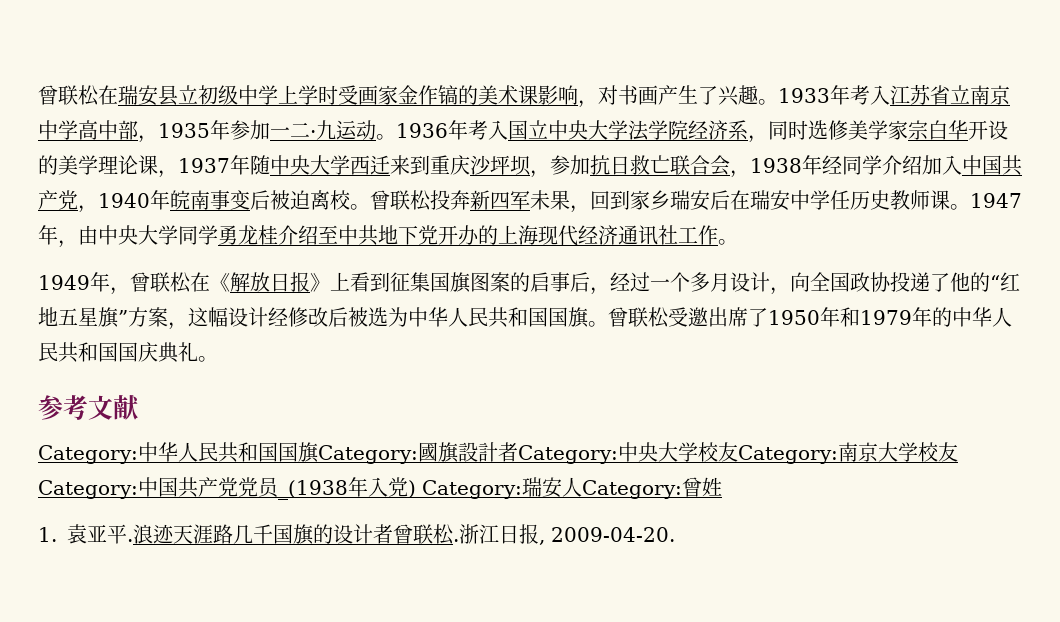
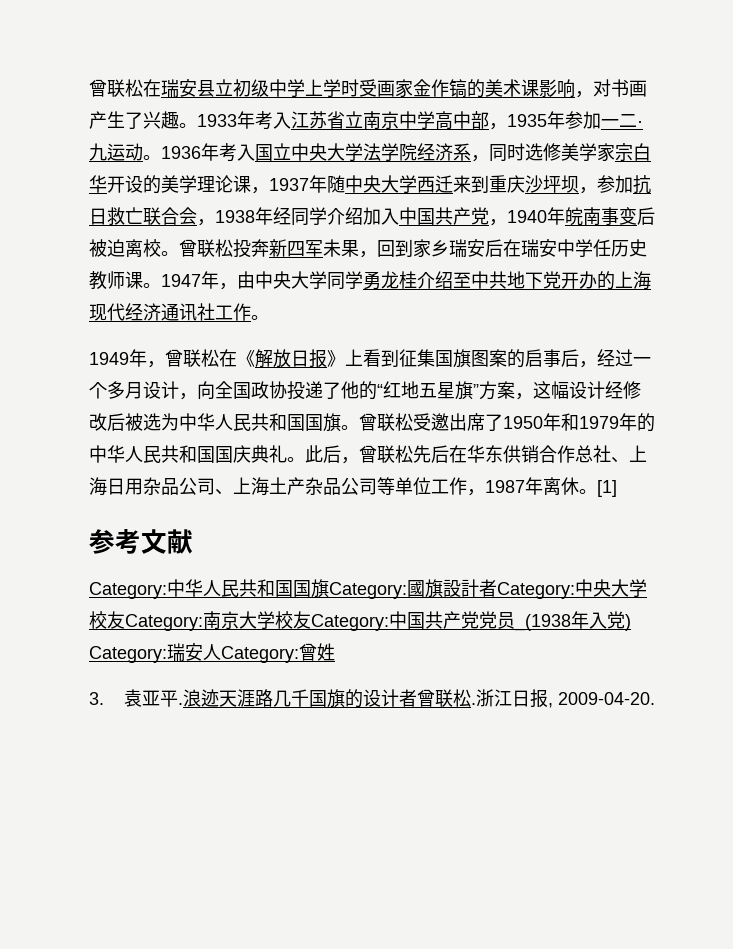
(218, 359) none -> [305,445,647,464] [89,477,617,497] 此后，曾联松先后在华东供销合作总社、上海日用杂品公司、上海土产杂品公司等单位工作，1987年离休。[1]
[38,527,57,542] 1. -> [89,692,104,705] 3.

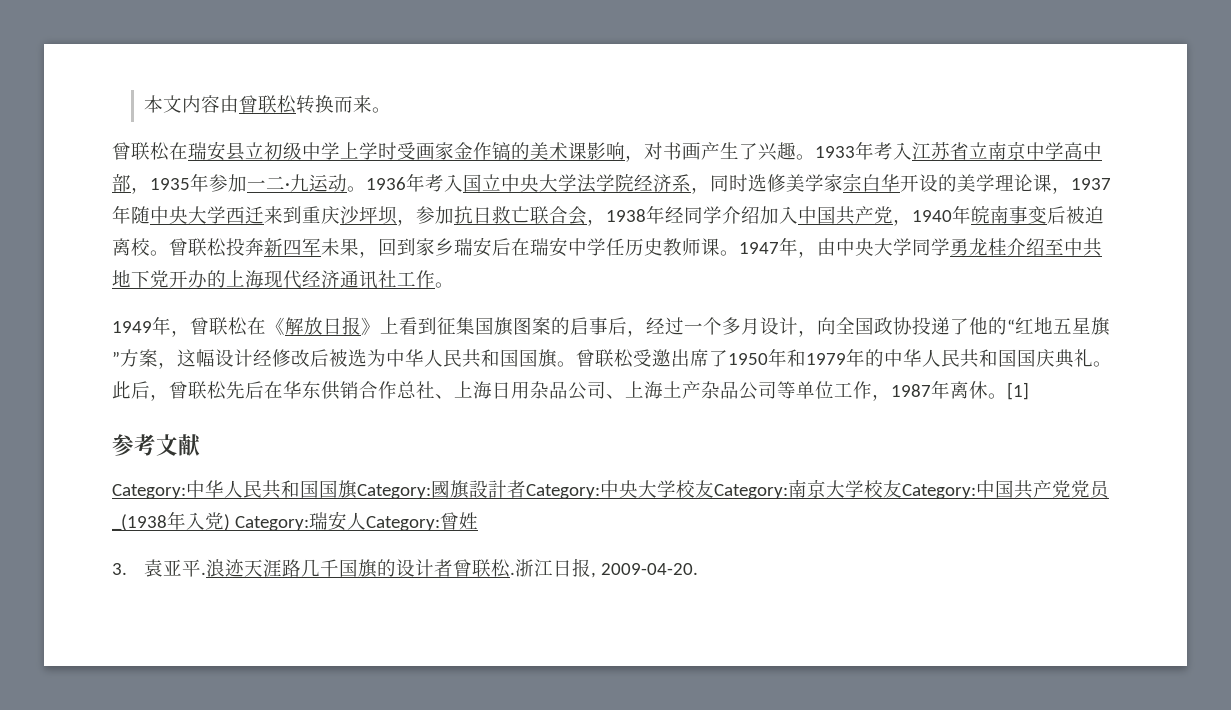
(89, 88) none -> [143,95,391,114] 本文内容由曾联松转换而来。 //

